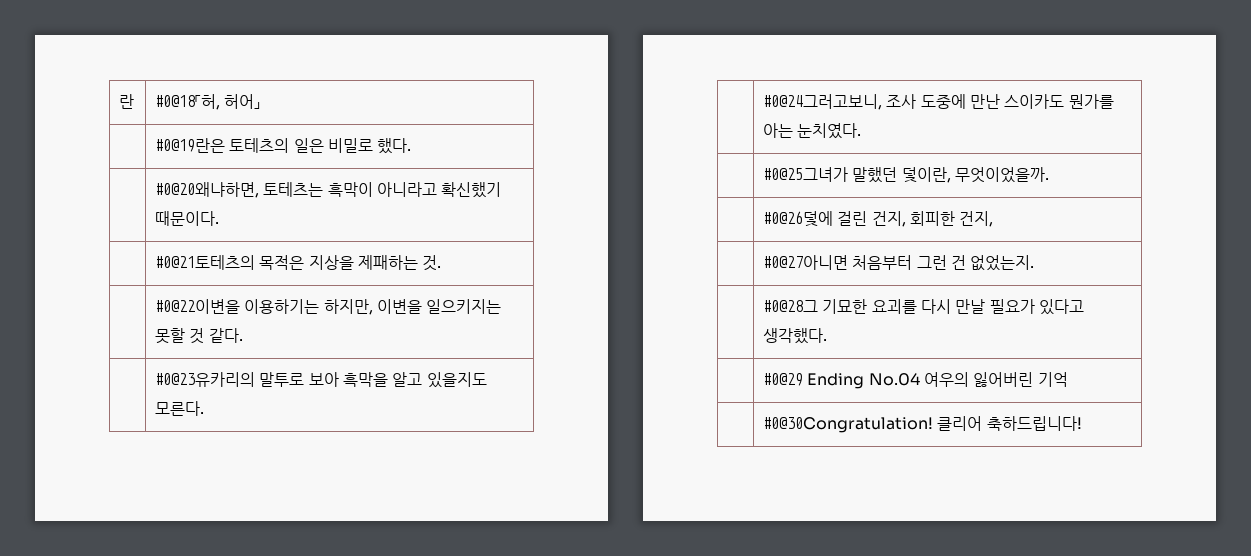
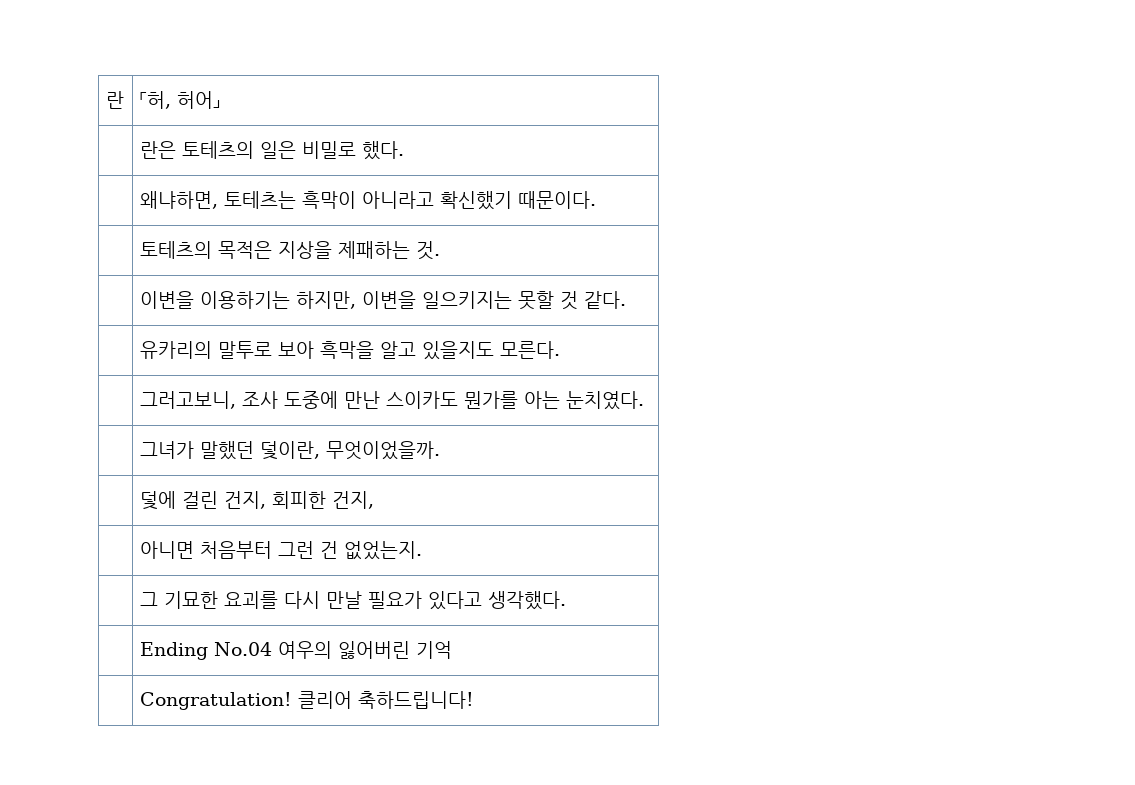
[155,95,196,107] #0@18 -> (124, 100) none
[155,138,226,153] #0@19란은 -> [139,141,176,159] 란은
[155,182,260,198] #0@20왜냐하면, -> [139,191,218,209] 왜냐하면,
[155,255,256,270] #0@21토테츠의 -> [139,241,212,259] 토테츠의
[155,299,241,314] #0@22이변을 -> [139,291,194,309] 이변을
[155,372,256,387] #0@23유카리의 -> [139,341,212,359] 유카리의
[763,94,883,110] #0@24그러고보니, -> [139,391,236,409] 그러고보니,
[763,167,849,182] #0@25그녀가 -> [139,441,194,459] 그녀가
[763,211,834,227] #0@26덫에 -> [139,491,176,510] 덫에
[763,255,849,270] #0@27아니면 -> [139,541,194,559] 아니면
[763,300,819,312] #0@28그 -> [139,592,158,606] 그
[763,373,804,386] #0@29 -> (566, 600) none
[763,417,934,433] #0@30Congratulation! -> [139,692,292,710] Congratulation!

